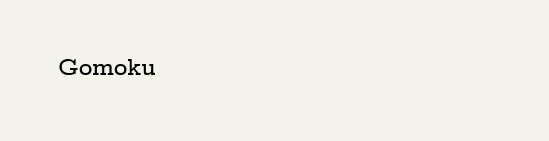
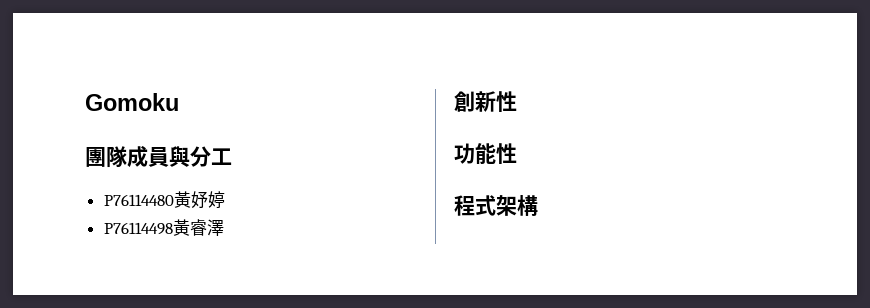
(156, 67) none -> [85,145,232,168] [103,191,225,209] [103,219,224,236] [454,91,517,112] [454,143,517,164] [454,195,538,216] // 團隊成員與分工 // P76114480黃妤婷 // P76114498黃睿澤 // 創新性 // 功能性 // 程式架構

